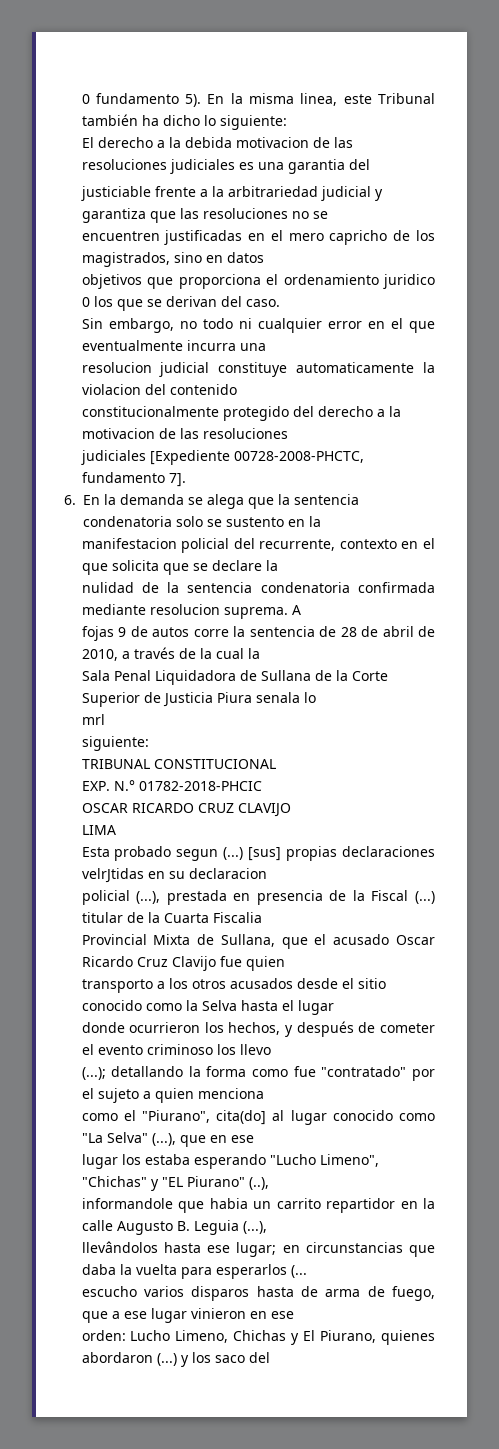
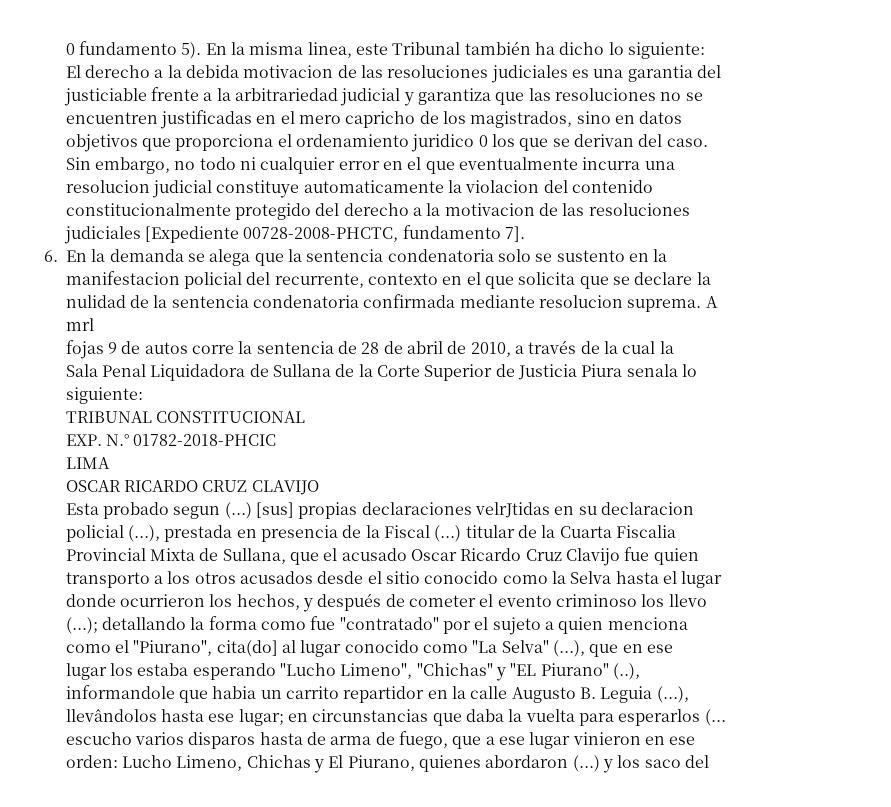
(301, 610) none -> [65,318,94,331] // mrl
[81,714,105,725] // mrl -> (698, 370) none
(262, 786) none -> [65,457,110,469] // LIMA
[81,825,116,835] // LIMA -> (319, 487) none

